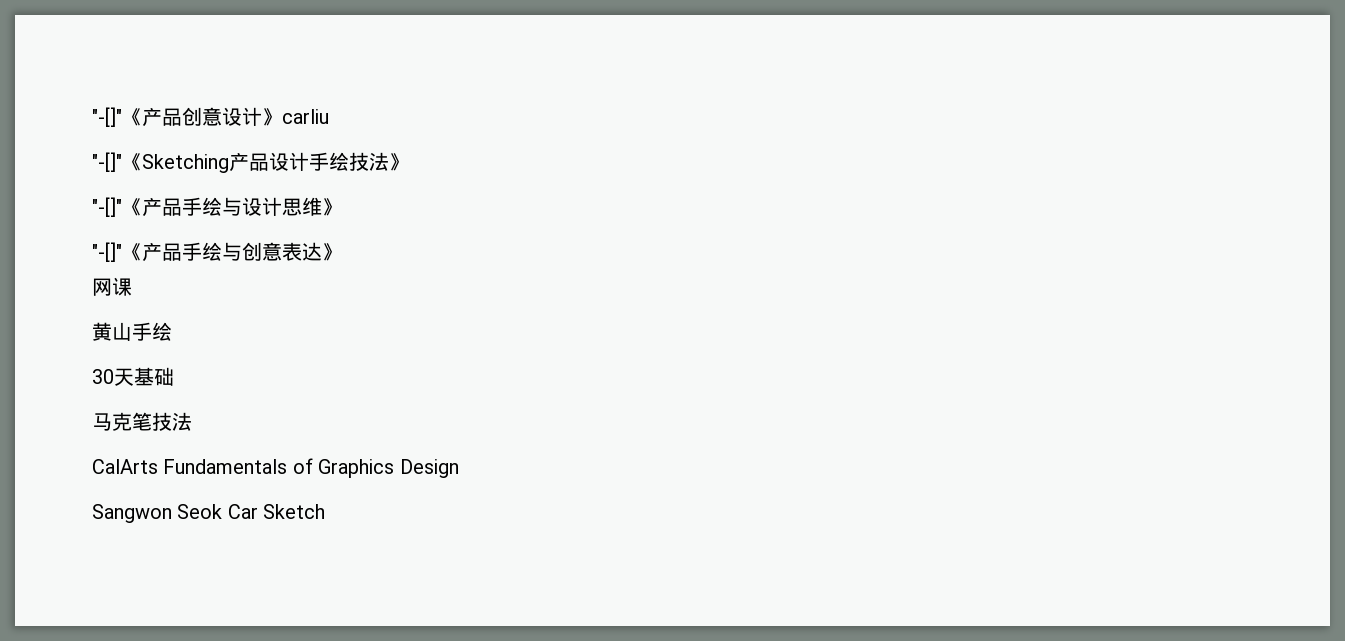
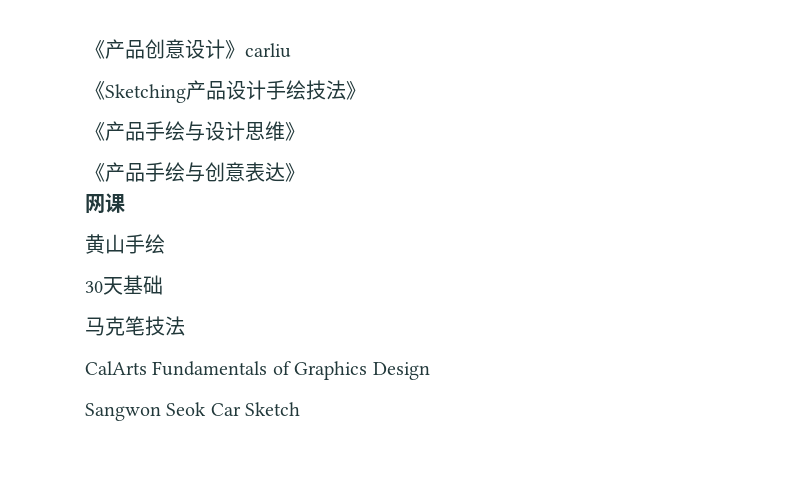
[92,107,122,127] "-[]" -> (85, 49) none
[92,152,122,172] "-[]" -> (291, 50) none
[92,197,122,217] "-[]" -> (366, 90) none
[92,242,122,262] "-[]" -> (305, 131) none

